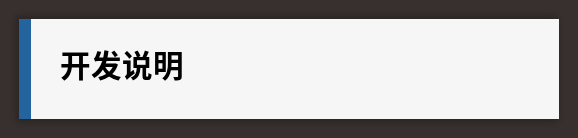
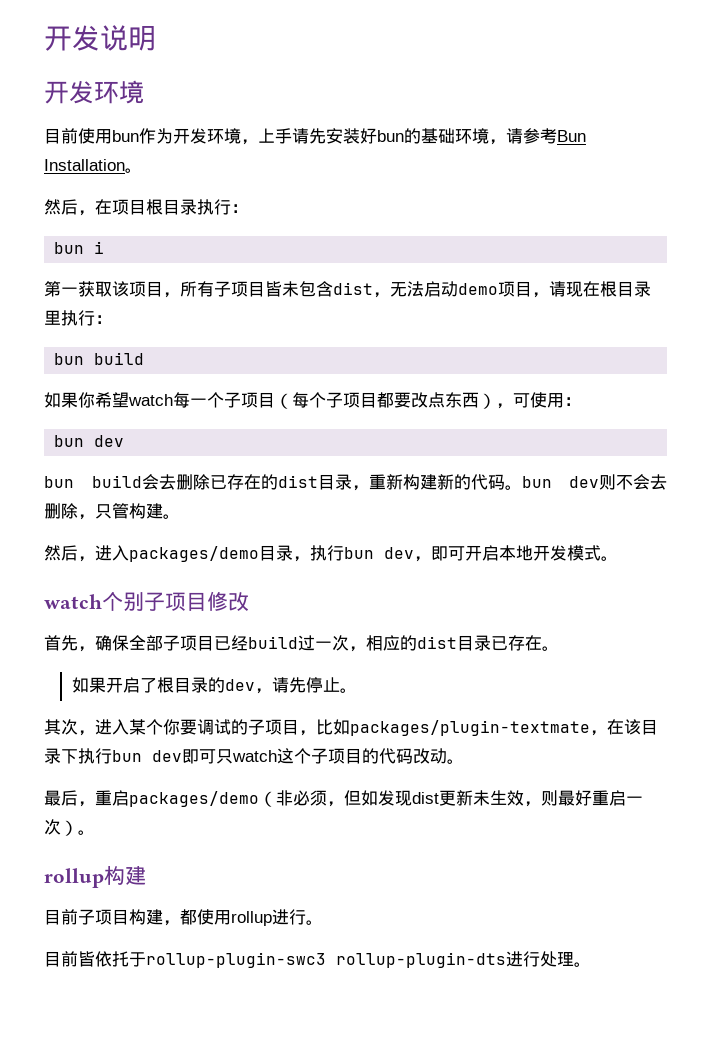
(184, 66) none -> [44,80,144,104] [44,128,586,145] [44,159,142,173] [44,199,248,216] [54,241,105,254] [44,281,651,298] [44,310,112,326] [54,352,145,365] [44,392,581,409] [54,435,125,447] [44,474,667,491] [44,503,180,520] [44,545,618,562] [44,591,249,611] [44,635,559,652] [71,677,357,694] [44,719,658,736] [44,748,464,764] [44,790,643,807] [44,819,95,836] [44,866,146,888] [44,909,323,926] [44,951,591,968] // 开发环境 // 目前使用bun作为开发环境，上手请先安装好bun的基础环境，请参考Bun Installation。 // 然后，在项目根目录执行： // bun i // 第一获取该项目，所有子项目皆未包含dist，无法启动demo项目，请现在根目录里执行： // bun build // 如果你希望watch每一个子项目（每个子项目都要改点东西），可使用： // bun dev // bun build会去删除已存在的dist目录，重新构建新的代码。bun dev则不会去删除，只管构建。 // 然后，进入packages/demo目录，执行bun dev，即可开启本地开发模式。 // watch个别子项目修改 // 首先，确保全部子项目已经build过一次，相应的dist目录已存在。 // 如果开启了根目录的dev，请先停止。 // 其次，进入某个你要调试的子项目，比如packages/plugin-textmate，在该目录下执行bun dev即可只watch这个子项目的代码改动。 // 最后，重启packages/demo（非必须，但如发现dist更新未生效，则最好重启一次）。 // rollup构建 // 目前子项目构建，都使用rollup进行。 // 目前皆依托于rollup-plugin-swc3 rollup-plugin-dts进行处理。

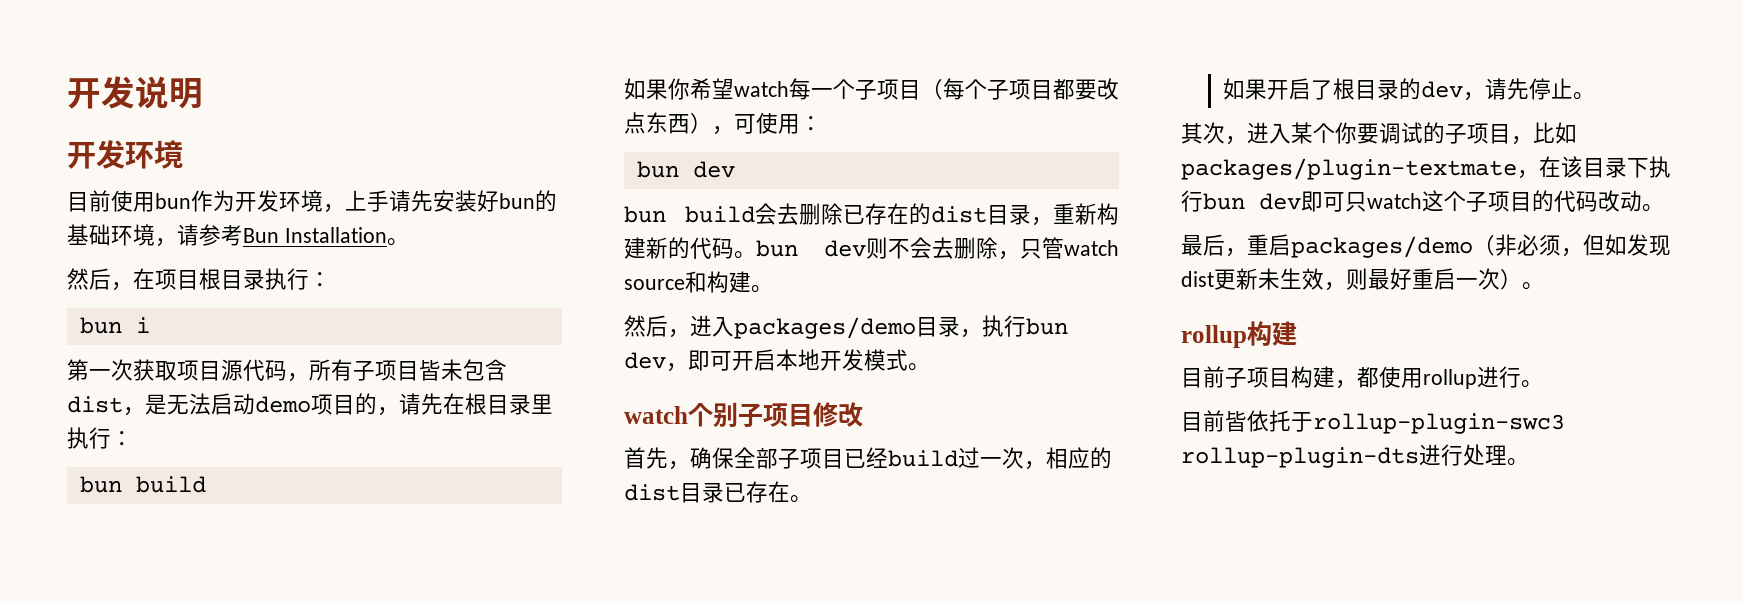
[78,281,163,297] 获取该项目 -> [111,359,287,381] 次获取项目源代码
(390, 295) none -> [145,394,167,415] 是
[532,281,583,298] ，请现 -> [355,393,443,416] 的，请先
(129, 511) none -> [1064,240,1119,256] [624,271,707,293] watch source和

